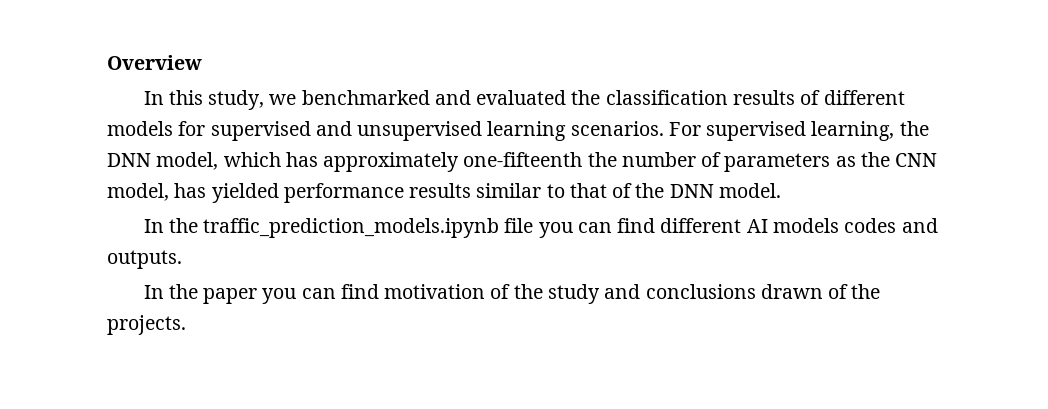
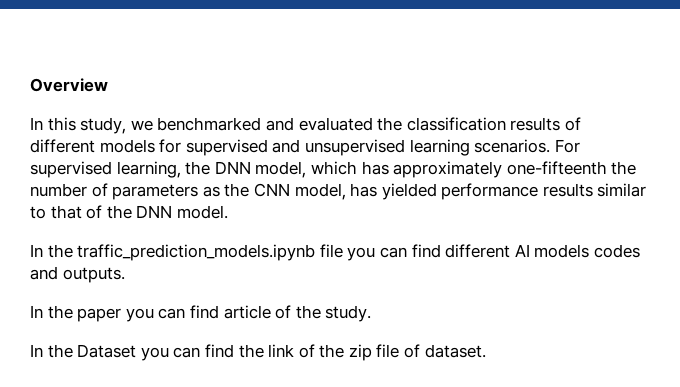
[384,284,881,304] [107,315,186,335] motivation of the study and conclusions drawn of the projects. -> [223,305,372,322] [30,344,486,361] article of the study. // In the Dataset you can find the link of the zip file of dataset.

